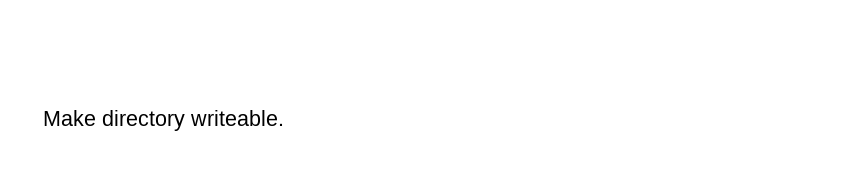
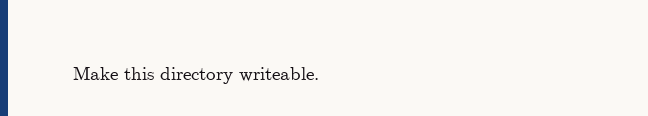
(96, 118) none -> [124,67,154,80] this

